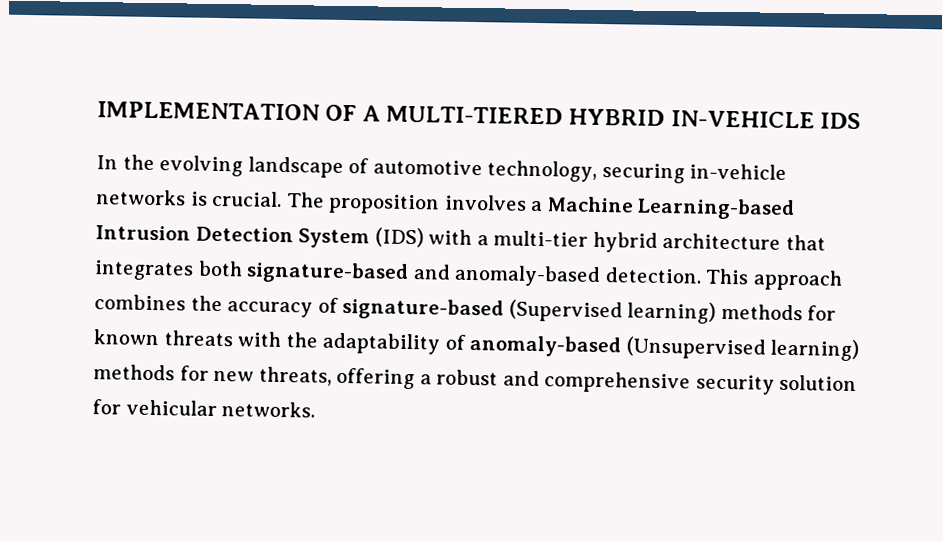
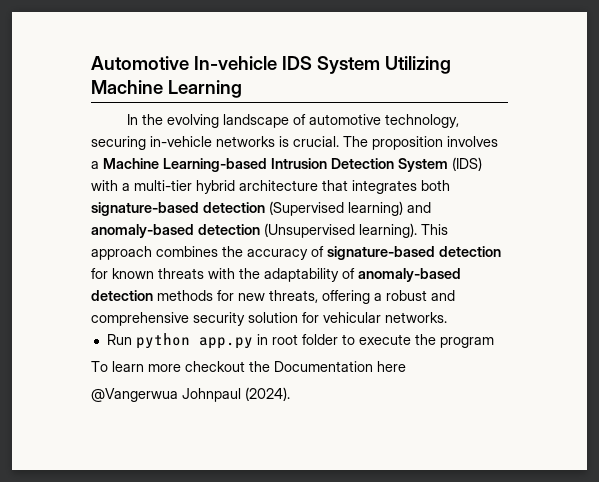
[97,101,861,130] IMPLEMENTATION OF A MULTI-TIERED HYBRID IN-VEHICLE IDS -> [91,56,451,74] [91,80,242,98] Automotive In-vehicle IDS System Utilizing Machine Learning
[412,264,702,288] and anomaly-based detection. -> [203,201,431,216] [91,223,417,238] detection (Supervised learning) and anomaly-based detection (Unsupervised learning).
[508,299,803,324] (Supervised learning) methods -> [439,246,501,257] detection
[625,336,860,362] (Unsupervised learning) -> [91,290,153,301] detection
(316, 409) none -> [106,333,494,349] [91,361,406,372] [91,387,290,402] // Run python app.py in root folder to execute the program // To learn more checkout the Documentation here // @Vangerwua Johnpaul (2024).

